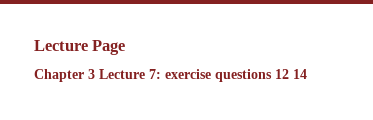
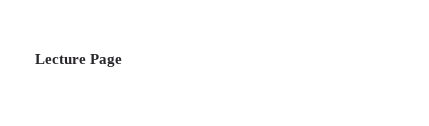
[34,69,307,82] // Chapter 3 Lecture 7: exercise questions 12 14 -> (123, 60) none

